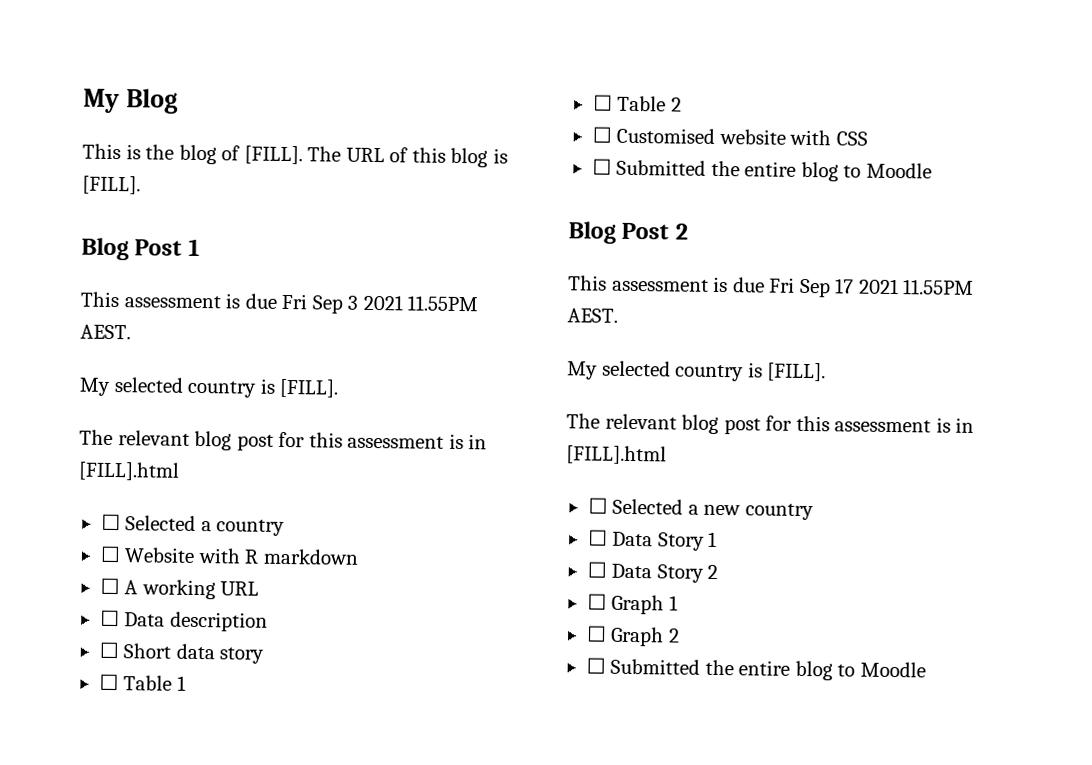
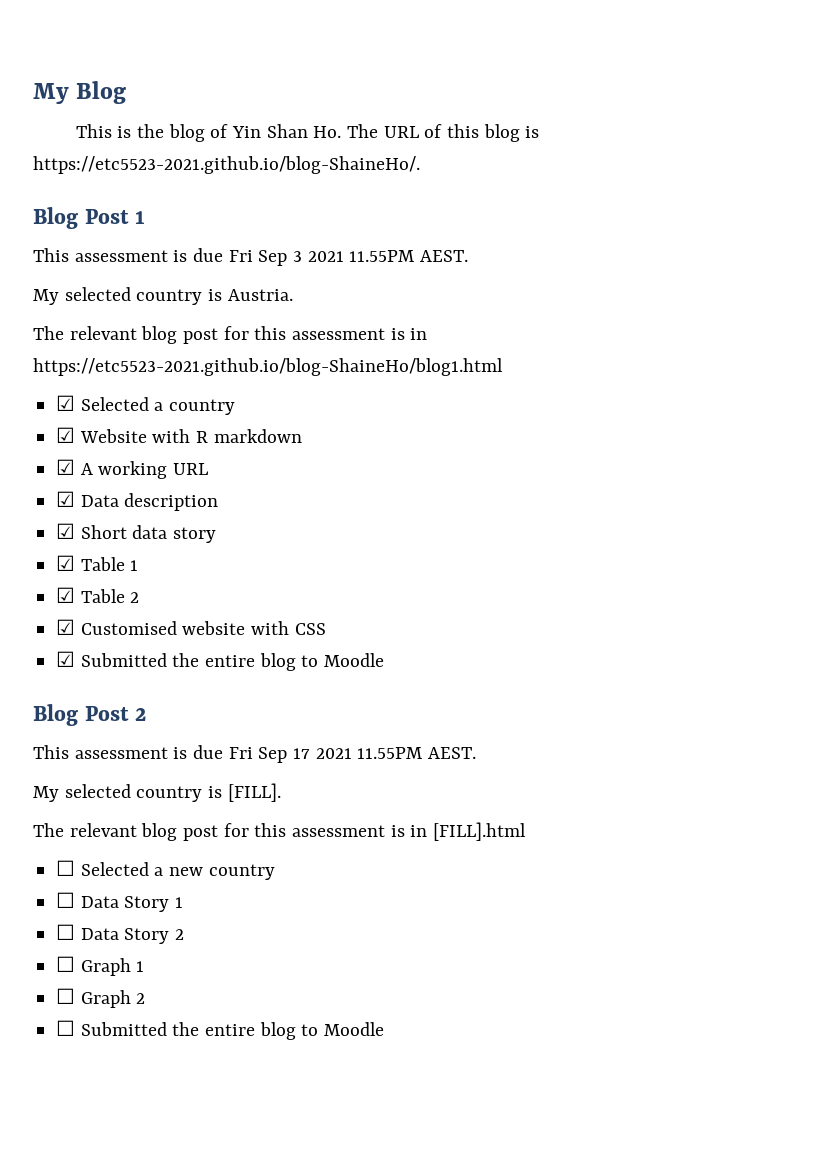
[243,145,303,165] [FILL]. -> [232,124,342,138] Yin Shan Ho.
[82,175,141,195] [FILL]. -> [33,156,420,174] https://etc5523-2021.github.io/blog-ShaineHo/.
[279,378,340,398] [79,429,488,451] [78,461,180,481] [100,513,121,531] [FILL]. // The relevant blog post for this assessment is in [FILL].html // ☐ -> [227,289,293,301] [33,326,428,344] [33,358,503,376] [56,395,76,411] Austria. // The relevant blog post for this assessment is in https://etc5523-2021.github.io/blog-ShaineHo/blog1.html // ☑
[99,545,121,563] ☐ -> [56,427,76,443] ☑
[99,577,120,595] ☐ -> [56,459,76,475] ☑
[99,609,120,627] ☐ -> [56,491,76,507] ☑
[98,641,119,659] ☐ -> [56,523,76,539] ☑
[98,673,119,691] ☐ -> [56,555,76,571] ☑
[592,94,613,111] ☐ -> [56,587,76,603] ☑
[591,126,612,143] ☐ -> [56,619,76,635] ☑
[591,158,612,175] ☐ -> [56,651,76,667] ☑

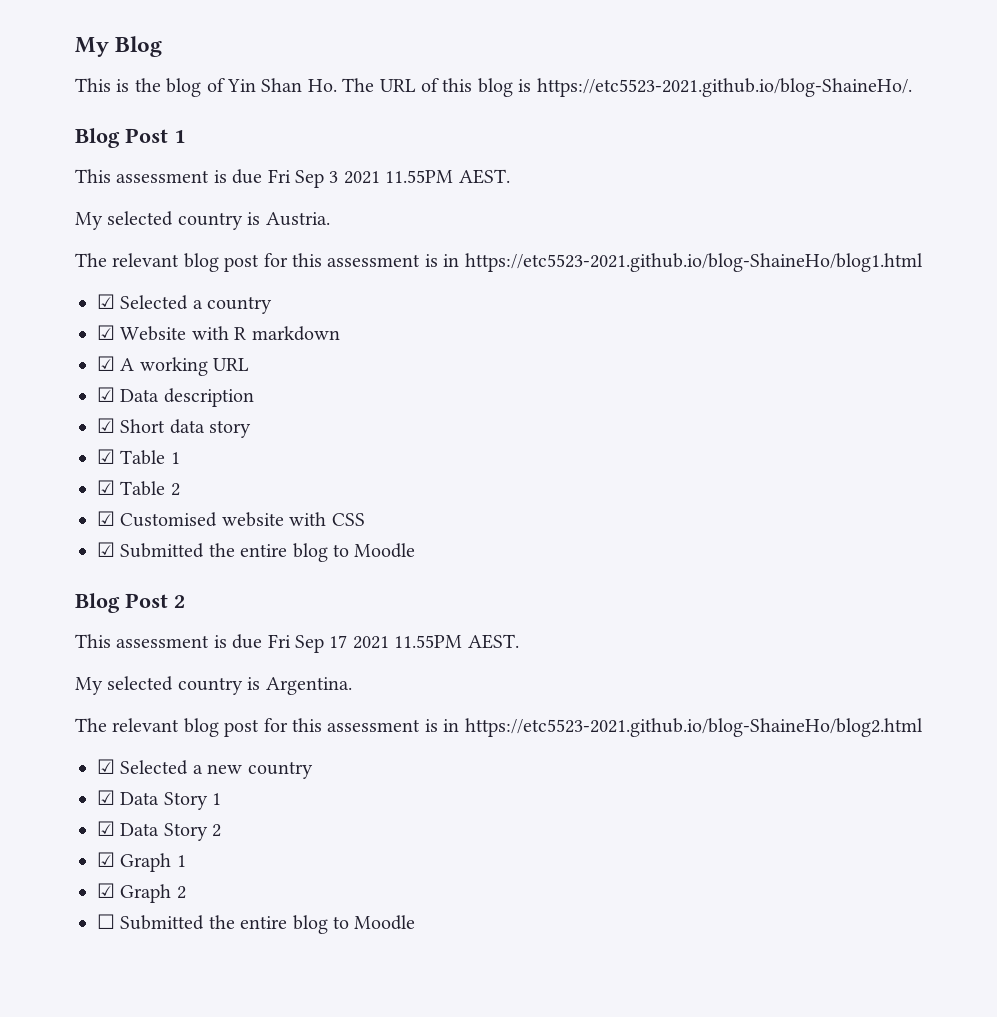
[227,783,281,802] [33,822,527,841] [56,860,76,876] [FILL]. // The relevant blog post for this assessment is in [FILL].html // ☐ -> [265,677,352,695] [75,718,923,737] [97,759,115,774] Argentina. // The relevant blog post for this assessment is in https://etc5523-2021.github.io/blog-ShaineHo/blog2.html // ☑
[56,892,76,908] ☐ -> [97,790,115,805] ☑
[56,924,76,940] ☐ -> [97,821,115,836] ☑
[56,956,76,972] ☐ -> [97,852,115,867] ☑
[56,988,76,1004] ☐ -> [97,883,115,898] ☑

